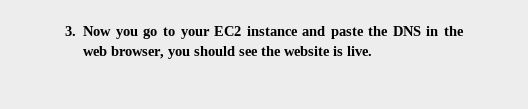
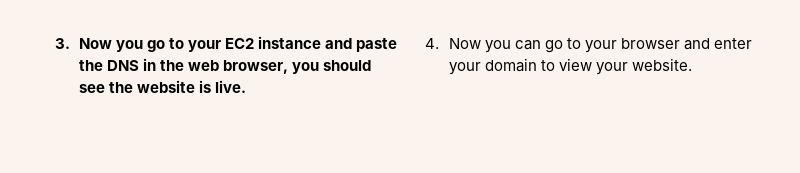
(373, 51) none -> [425,38,753,53] [448,58,693,75] // 4. Now you can go to your browser and enter your domain to view your website.

